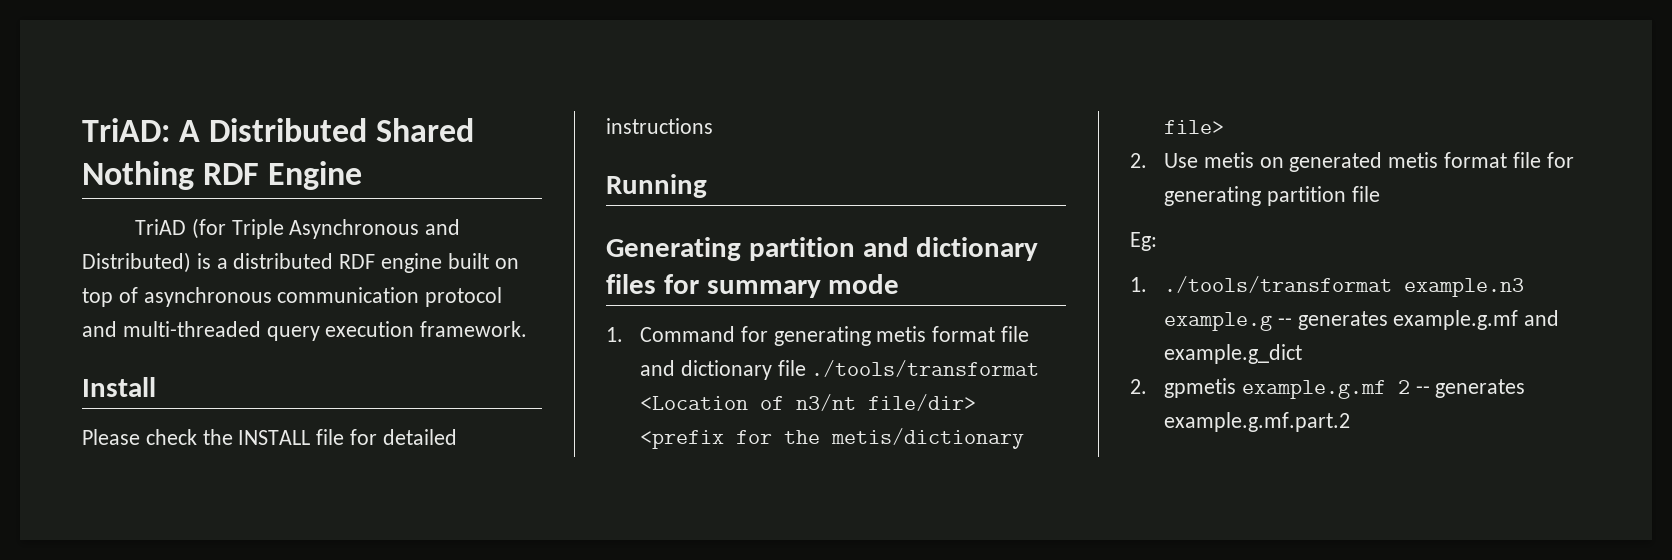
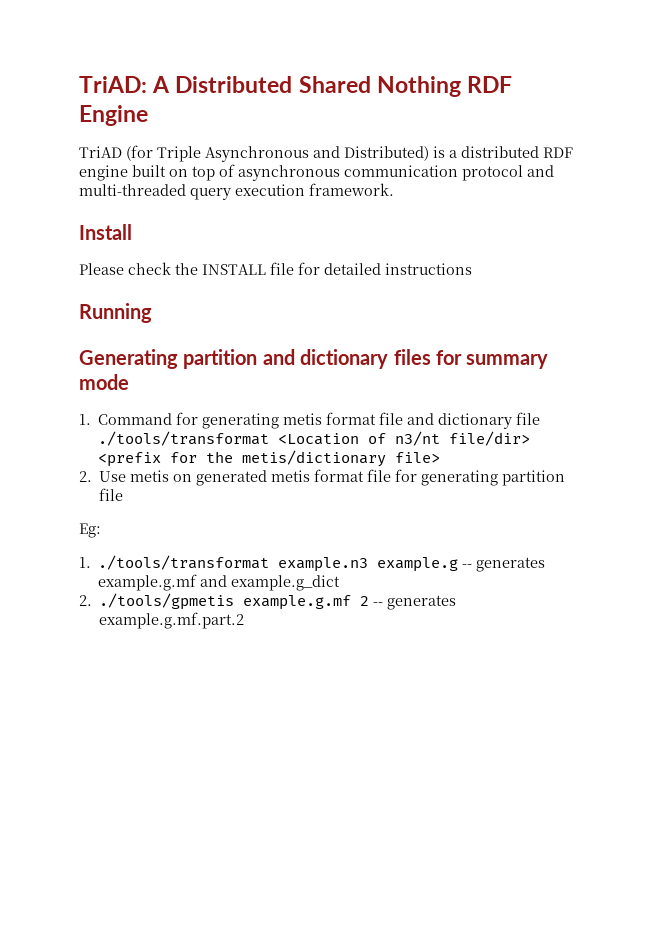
[1164,378,1237,398] gpmetis -> [99,593,235,610] ./tools/gpmetis

